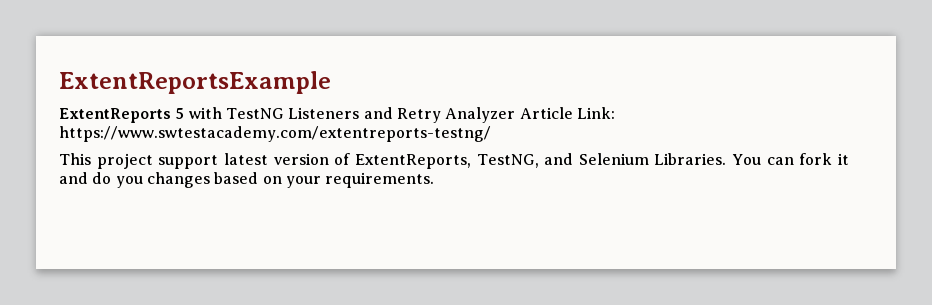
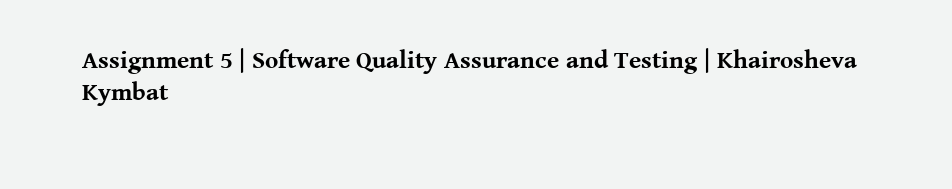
[59,71,331,94] [59,107,615,123] [59,126,491,142] [59,153,850,169] [59,172,435,188] ExtentReportsExample // ExtentReports 5 with TestNG Listeners and Retry Analyzer Article Link: https://www.swtestacademy.com/extentreports-testng/ // This project support latest version of ExtentReports, TestNG, and Selenium Libraries. You can fork it and do you changes based on your requirements. -> [82,48,857,74] [82,81,169,106] Assignment 5 | Software Quality Assurance and Testing | Khairosheva Kymbat

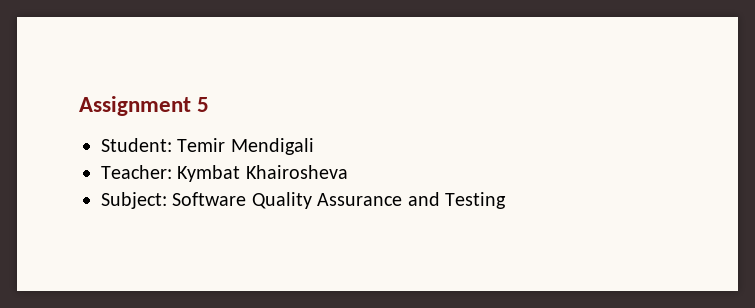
[239,48,246,73] | -> [101,138,314,155] [101,165,348,182] [101,192,167,209] // Student: Temir Mendigali // Teacher: Kymbat Khairosheva // Subject:
[703,48,857,73] [82,81,169,106] | Khairosheva Kymbat -> (506, 200) none

